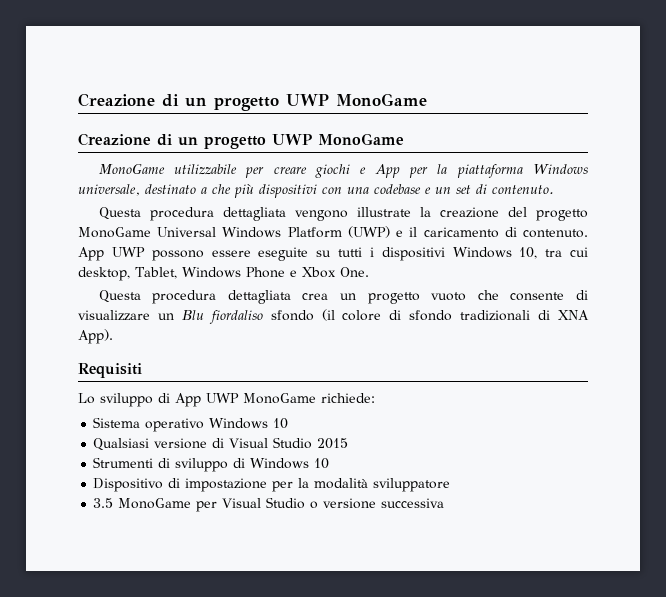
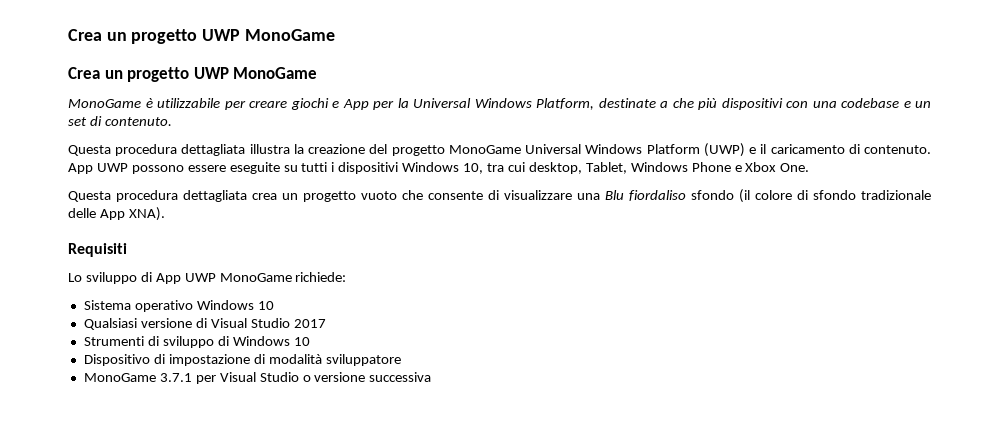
[78,93,427,111] [78,133,172,146] Creazione di un progetto UWP MonoGame // Creazione di -> [68,29,335,44] [68,67,100,79] Crea un progetto UWP MonoGame // Crea
(165, 169) none -> [145,98,153,108] è
[456,164,589,178] [78,184,196,196] piattaforma Windows universale, destinato -> [413,98,656,110] Universal Windows Platform, destinate
[294,207,411,221] vengono illustrate -> [249,144,290,154] illustra
[157,313,174,320] un -> [577,193,600,200] una
[460,310,590,321] [78,329,113,344] tradizionali di XNA App). -> [861,190,931,200] [68,207,165,221] tradizionale delle App XNA).
[317,438,349,449] 2015 -> [293,319,326,328] 2017
[272,478,310,492] per la -> [253,354,265,364] di
[93,498,192,509] 3.5 MonoGame -> [83,373,192,382] MonoGame 3.7.1

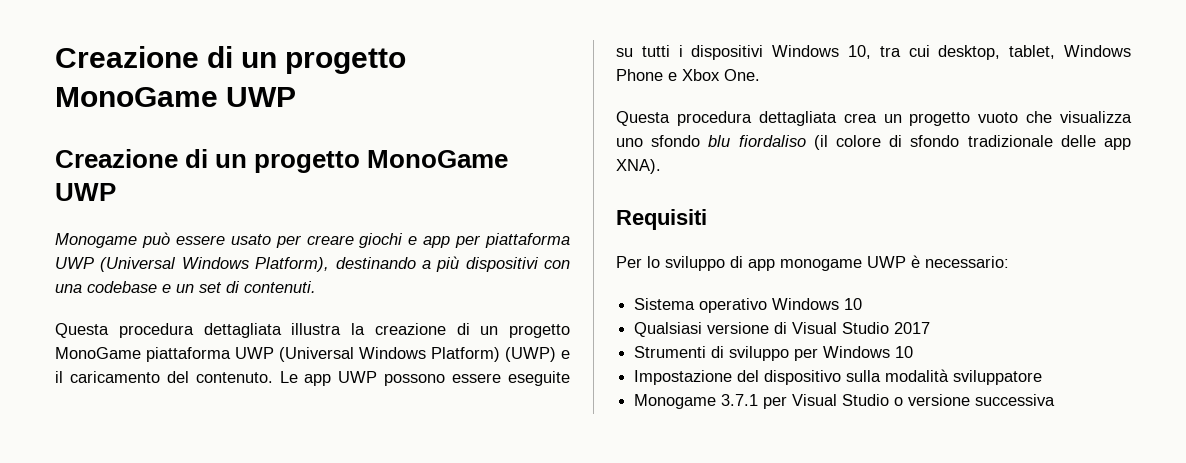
[68,29,335,44] [68,67,318,82] [68,98,694,110] Crea un progetto UWP MonoGame // Crea un progetto UWP MonoGame // MonoGame è utilizzabile per creare giochi e App per la Universal Windows Platform, destinate a che -> [55,46,407,74] [55,87,297,107] [55,149,509,173] [55,183,116,201] [55,232,570,248] [55,257,431,272] Creazione di un progetto MonoGame UWP // Creazione di un progetto MonoGame UWP // Monogame può essere usato per creare giochi e app per piattaforma UWP (Universal Windows Platform), destinando a
[104,117,172,126] contenuto. -> [244,281,316,293] contenuti.
[369,143,932,157] [68,163,93,174] del progetto MonoGame Universal Windows Platform (UWP) e il caricamento di contenuto. App -> [456,323,570,338] [55,347,570,362] [55,371,332,386] di un progetto MonoGame piattaforma UWP (Universal Windows Platform) (UWP) e il caricamento del contenuto. Le app
[585,162,627,174] Tablet, -> [1009,45,1056,59] tablet,
[428,190,734,201] consente di visualizzare una Blu fiordaliso sfondo -> [1060,111,1132,123] [616,135,806,147] visualizza uno sfondo blu fiordaliso
[99,209,125,220] App -> [1104,138,1131,150] app
[68,272,347,284] Lo sviluppo di App UWP MonoGame richiede: -> [616,255,1009,271] Per lo sviluppo di app monogame UWP è necessario:
[217,336,310,346] [83,354,265,366] di Windows 10 // Dispositivo di impostazione di -> [794,346,914,361] [634,370,882,385] per Windows 10 // Impostazione del dispositivo sulla
[83,373,156,382] MonoGame -> [634,394,717,409] Monogame

